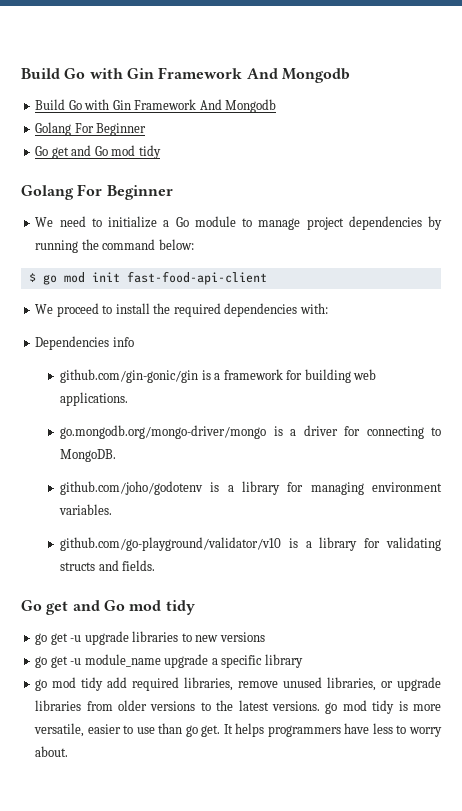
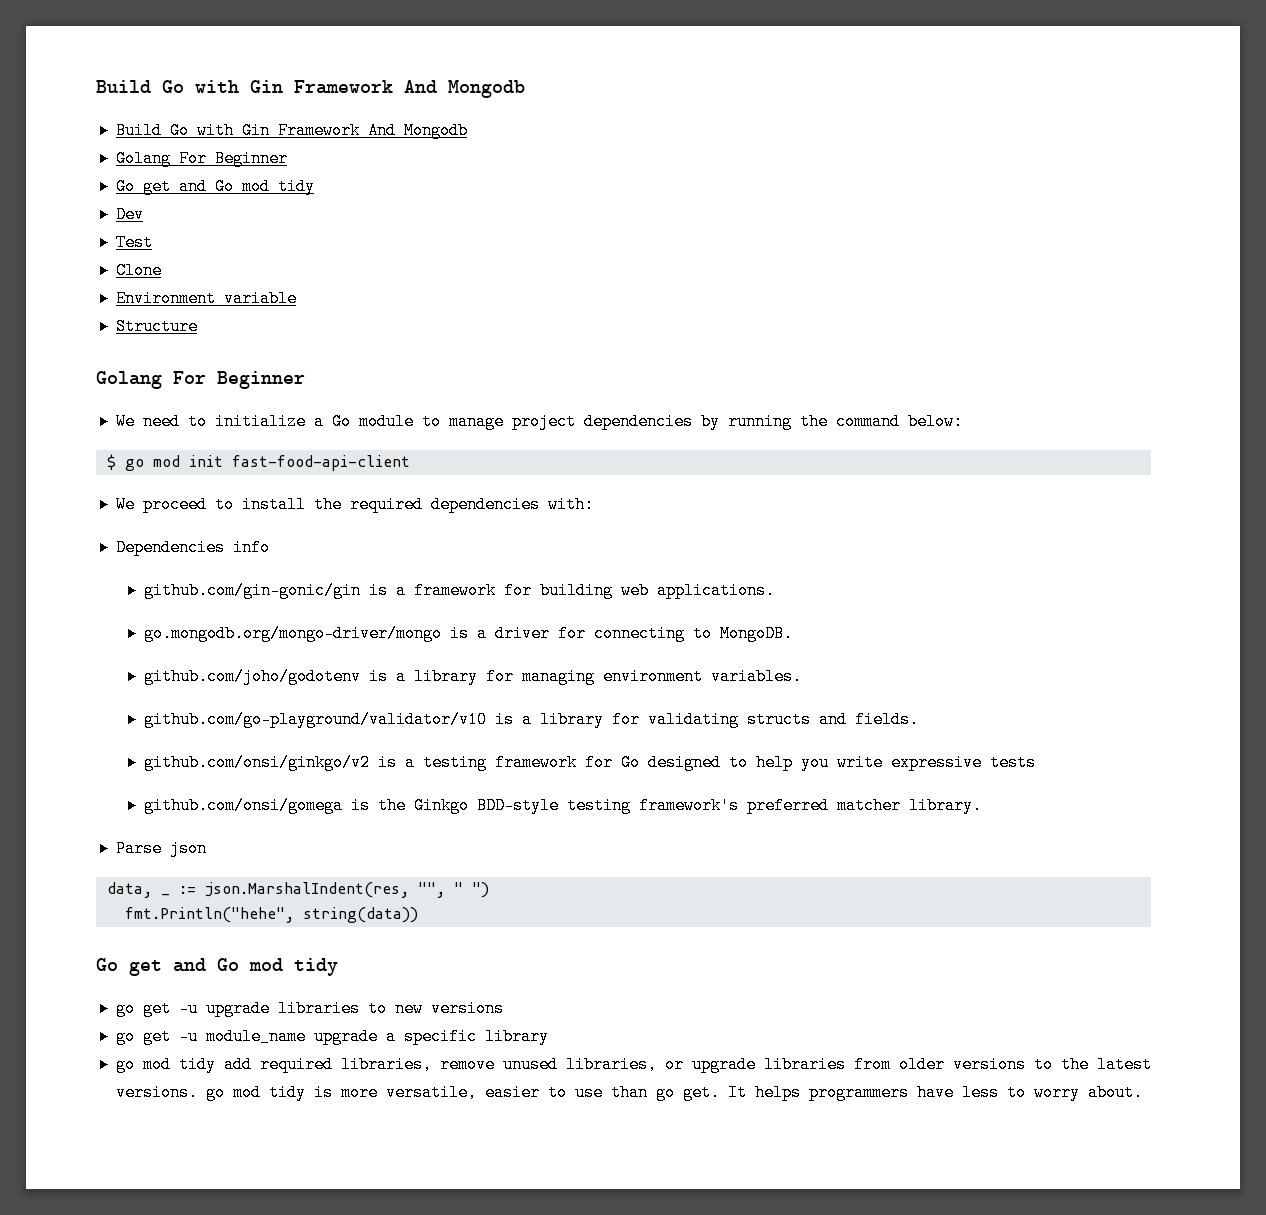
(161, 152) none -> [115,206,144,223] [115,234,153,251] [115,262,162,279] [115,290,297,307] [115,318,198,335] // Dev // Test // Clone // Environment variable // Structure
(156, 565) none -> [144,754,1037,771] [144,797,983,814] [115,840,207,857] [106,882,489,898] [124,907,418,923] // github.com/onsi/ginkgo/v2 is a testing framework for Go designed to help you write expressive tests // github.com/onsi/gomega is the Ginkgo BDD-style testing framework's preferred matcher library. // Parse json // data, _ := json.MarshalIndent(res, "", " ") // fmt.Println("hehe", string(data))

